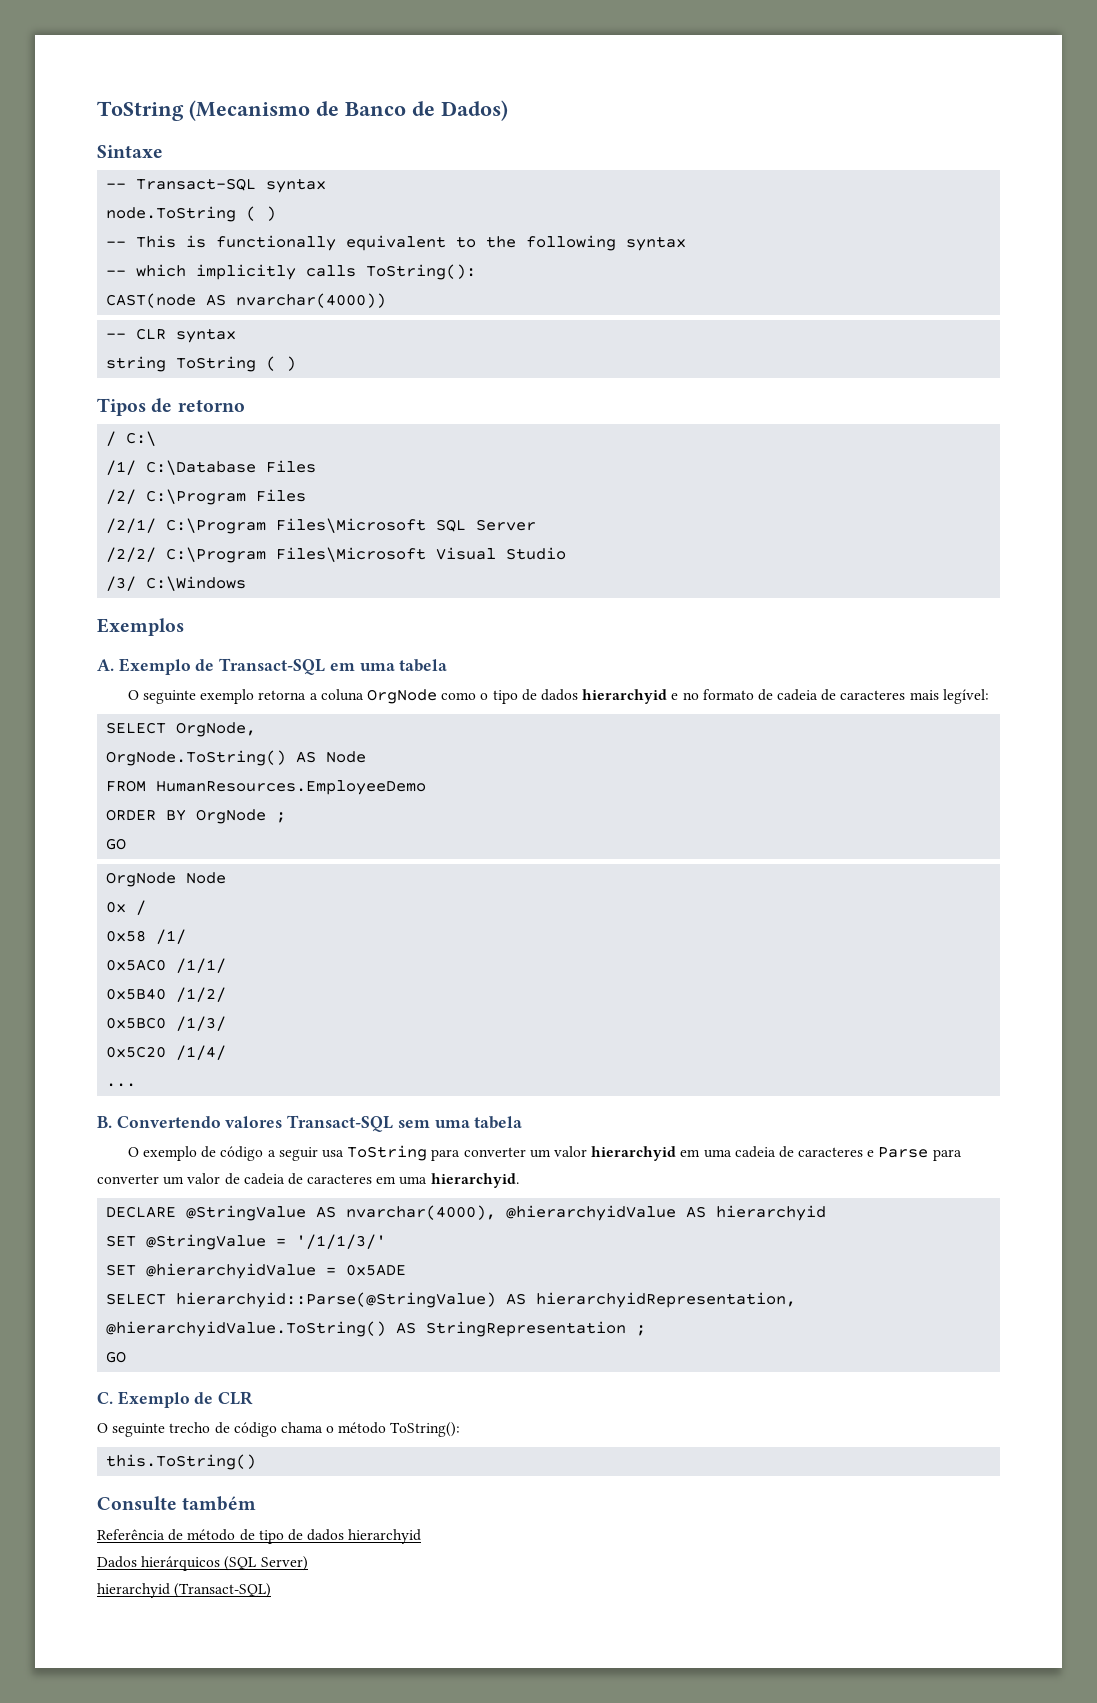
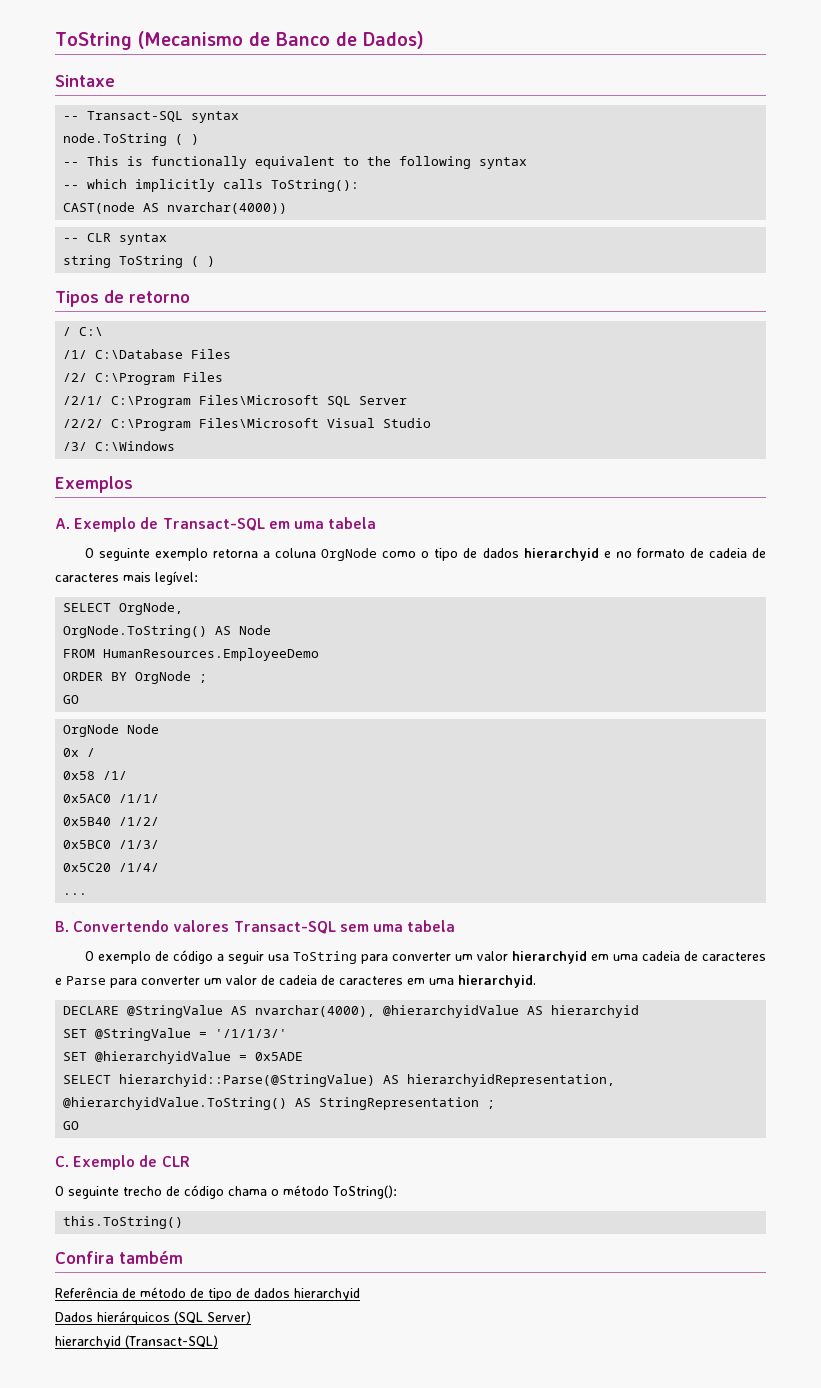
[97,1496,177,1511] Consulte -> [55,1251,114,1264] Confira

